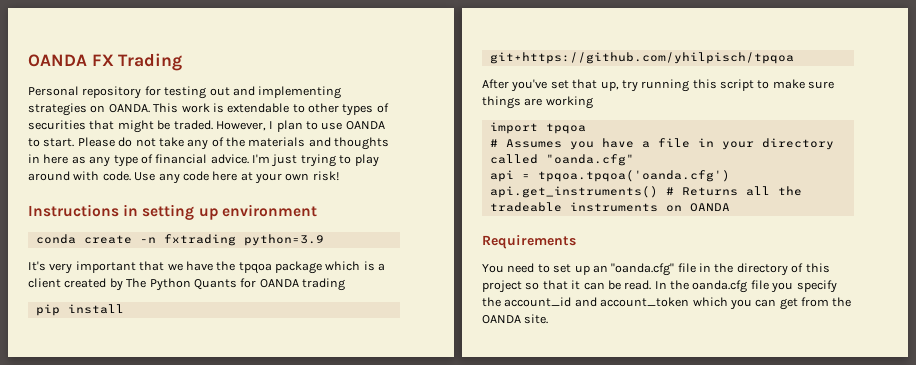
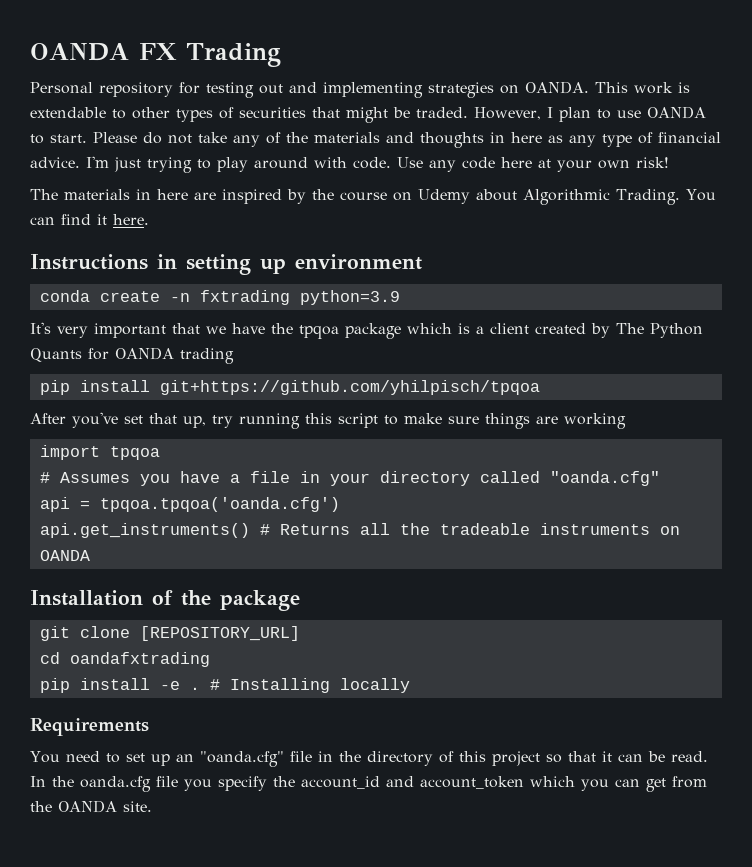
(339, 176) none -> [30,189,716,205] [30,214,149,225] // The materials in here are inspired by the course on Udemy about Algorithmic Trading. You can find it here.
(730, 207) none -> [30,590,300,611] [39,626,300,641] [39,652,210,667] [39,678,410,693] // Installation of the package // git clone [REPOSITORY_URL] // cd oandafxtrading // pip install -e . # Installing locally

